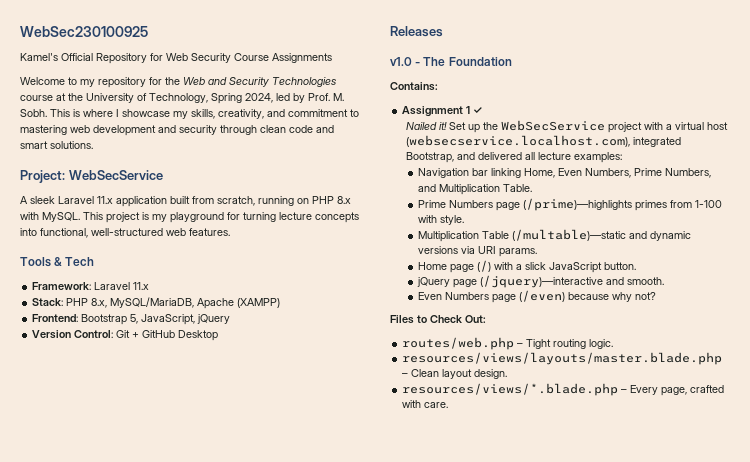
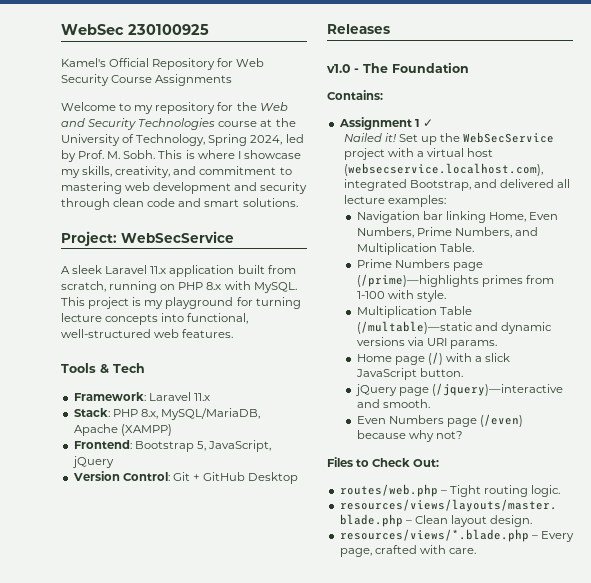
[20,26,148,37] WebSec230100925 -> [61,24,209,35] WebSec 230100925

